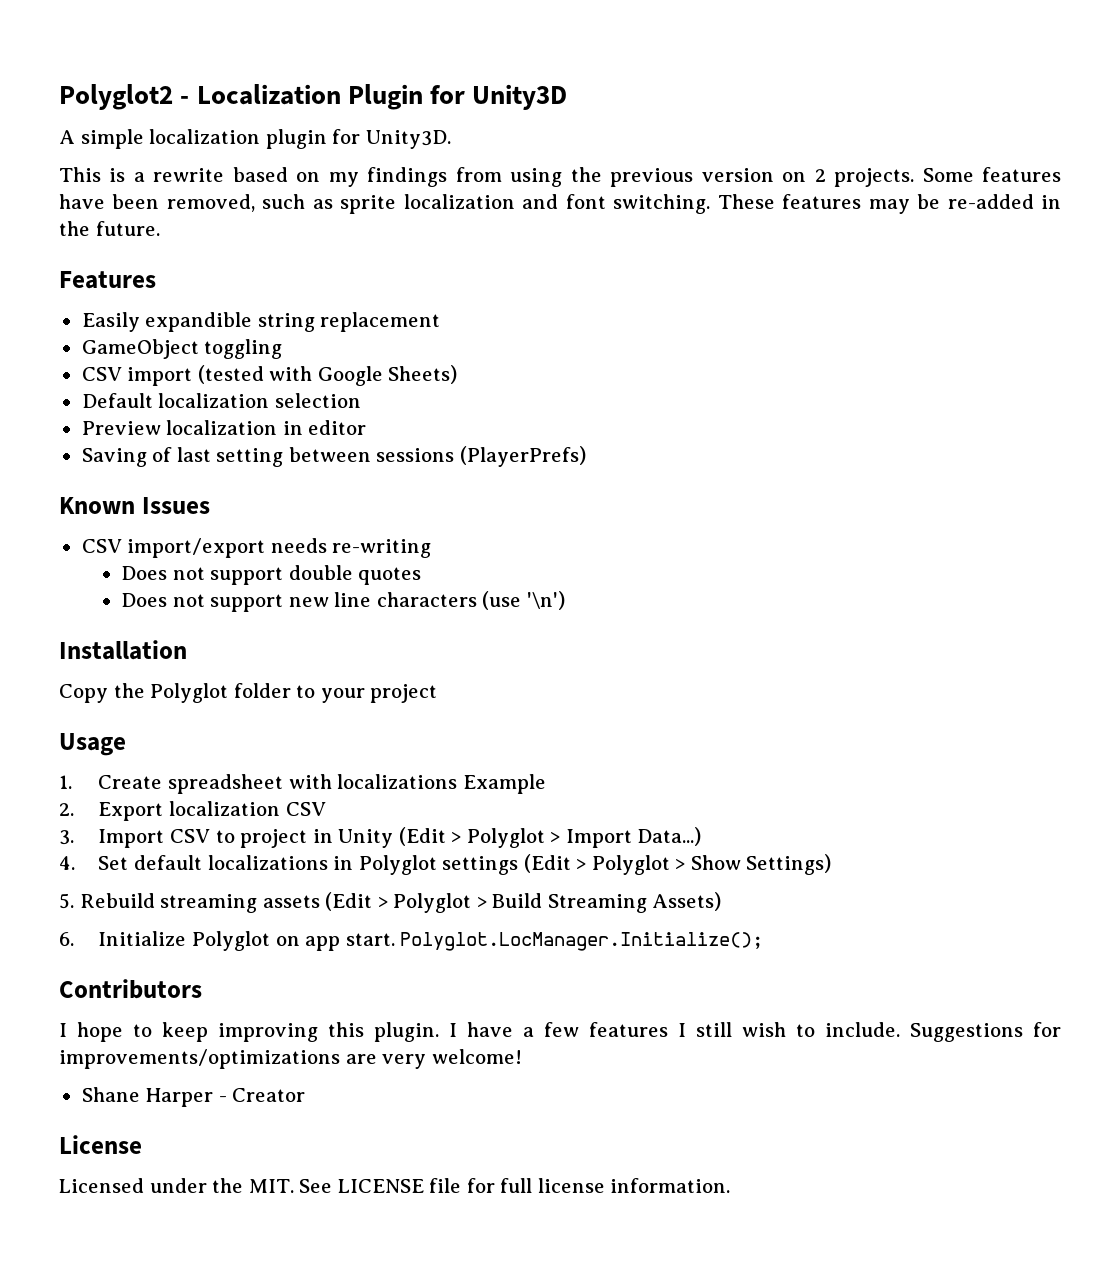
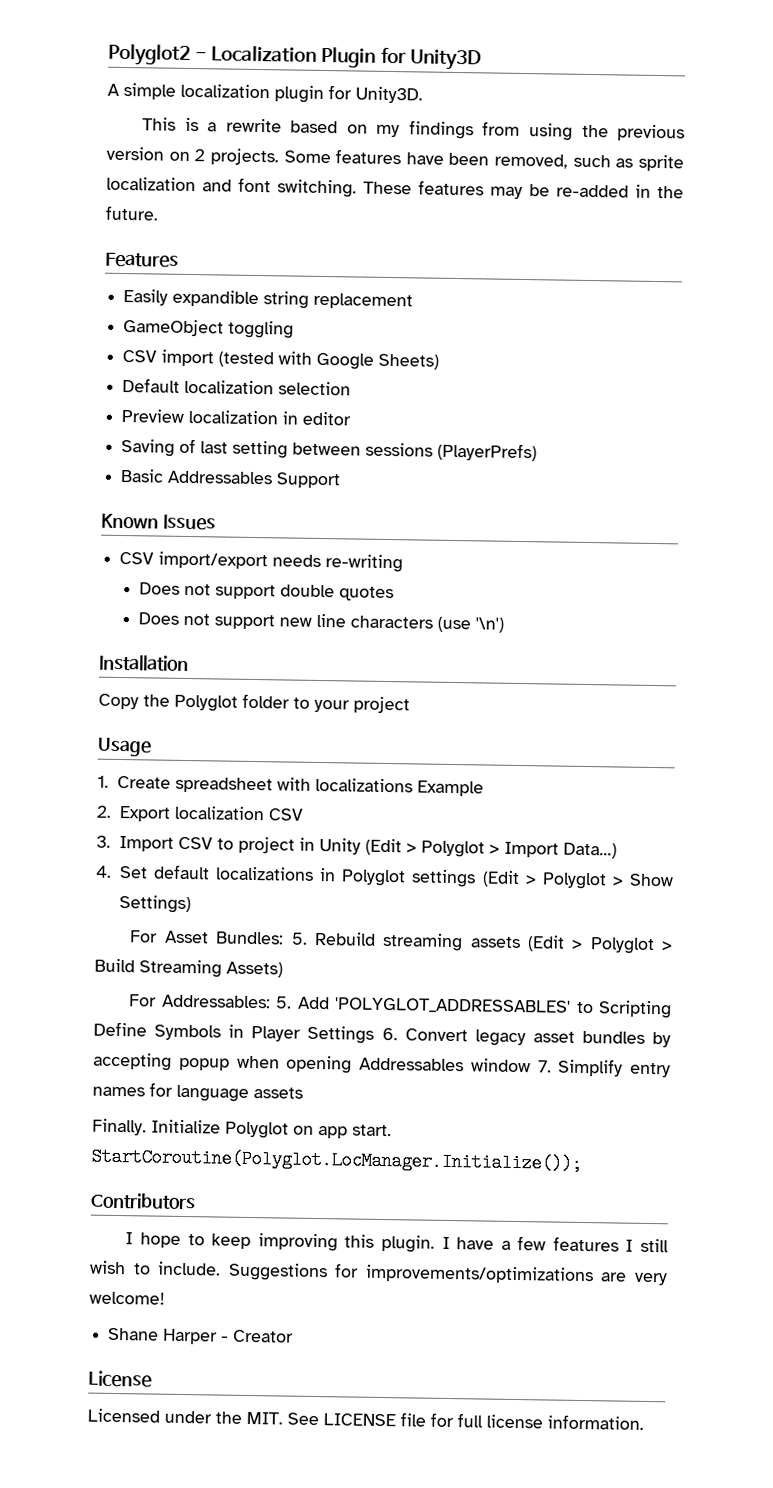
(586, 456) none -> [120,468,342,489] // Basic Addressables Support
(832, 864) none -> [129,930,285,945] For Asset Bundles:
[59,932,74,946] 6. -> [129,994,672,1019] [93,1021,672,1048] [93,1052,671,1078] [92,1082,303,1102] [92,1118,147,1136] For Addressables: 5. Add 'POLYGLOT_ADDRESSABLES' to Scripting Define Symbols in Player Settings 6. Convert legacy asset bundles by accepting popup when opening Addressables window 7. Simplify entry names for language assets // Finally.
[400,932,764,951] Polyglot.LocManager.Initialize(); -> [91,1147,582,1173] StartCoroutine(Polyglot.LocManager.Initialize());

